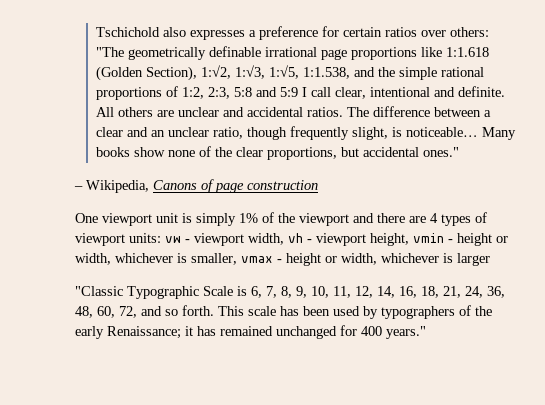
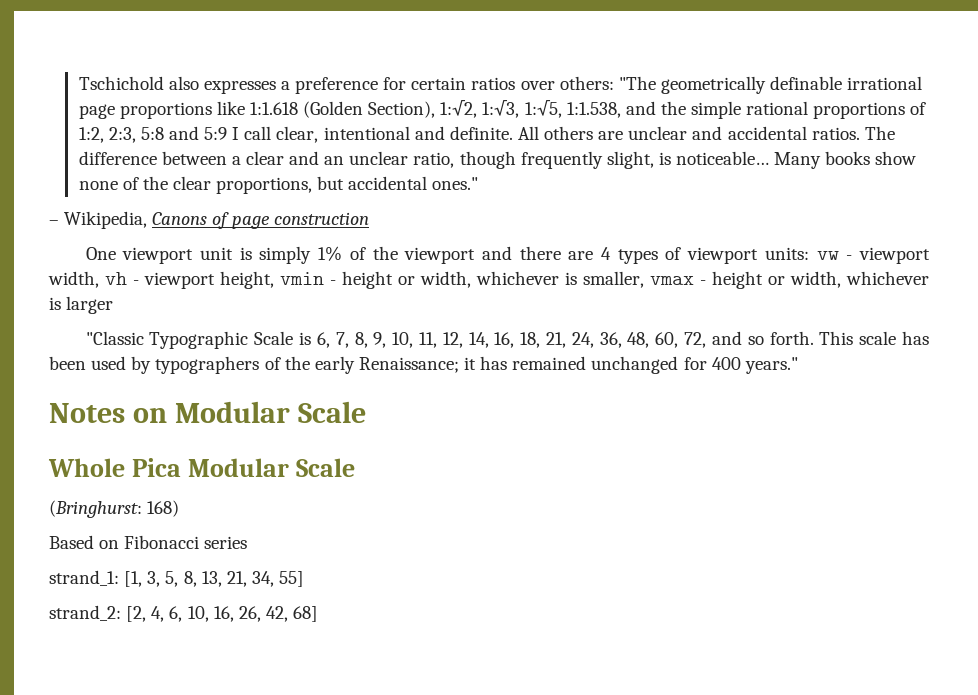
(426, 332) none -> [49,401,366,423] [48,458,355,477] [49,500,180,518] [49,535,248,549] [49,570,305,587] [49,605,319,622] // Notes on Modular Scale // Whole Pica Modular Scale // (Bringhurst: 168) // Based on Fibonacci series // strand_1: [1, 3, 5, 8, 13, 21, 34, 55] // strand_2: [2, 4, 6, 10, 16, 26, 42, 68]

